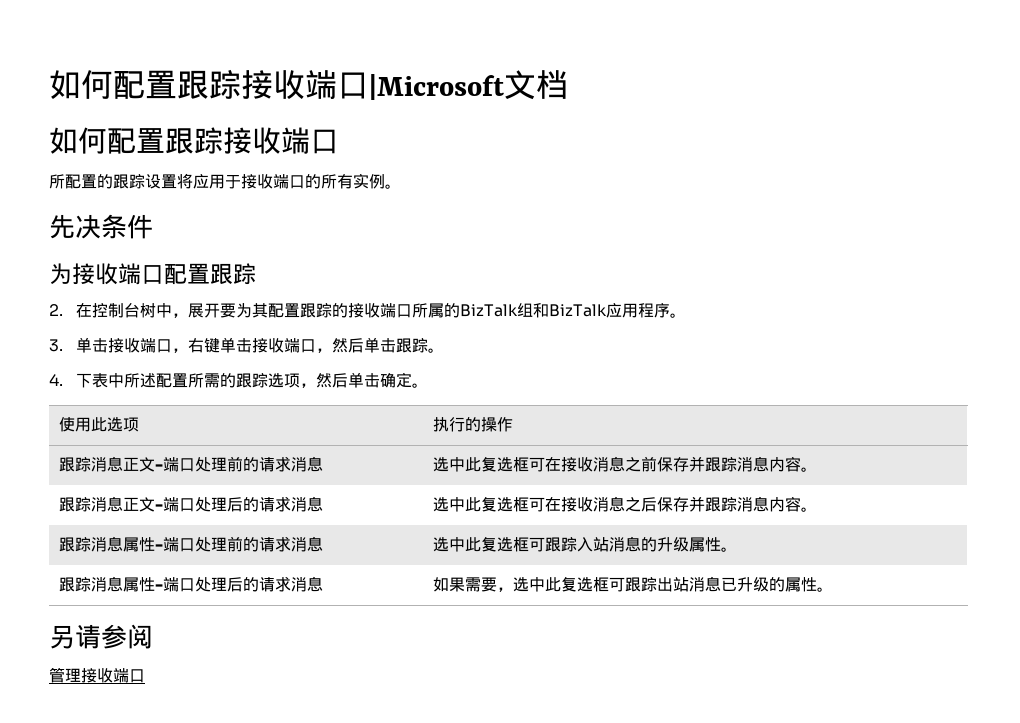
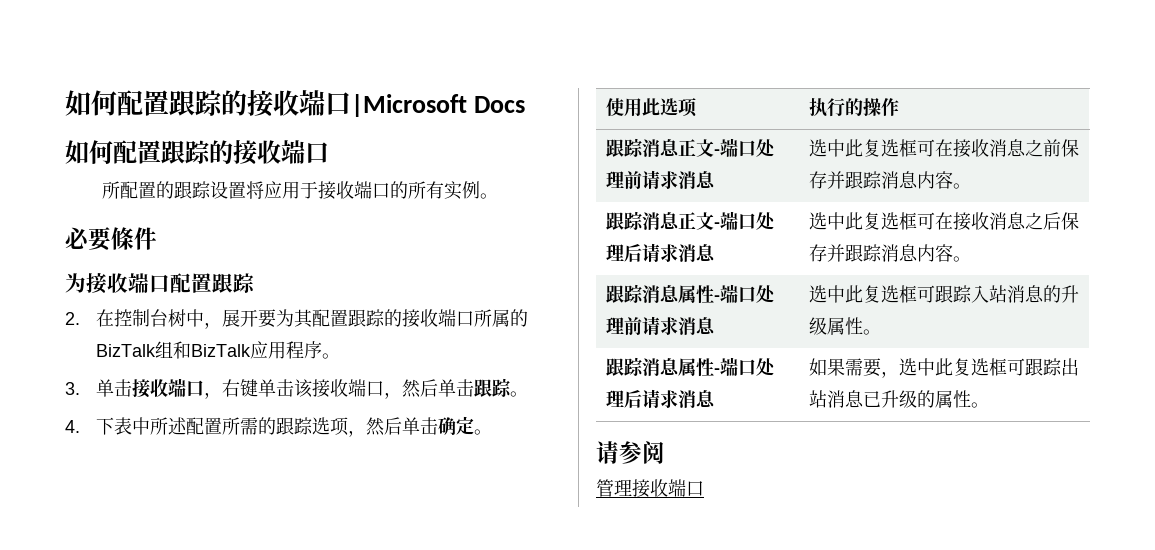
[49,69,241,99] 如何配置跟踪 -> [65,90,247,116] 如何配置跟踪的
[504,70,568,100] [49,127,223,154] 文档 // 如何配置跟踪 -> [474,96,526,113] [65,140,233,164] Docs // 如何配置跟踪的
[49,214,127,239] 先决条 -> [65,227,134,251] 必要條
(253, 345) none -> [294,379,314,398] 该
[242,457,259,472] 的 -> (642, 180) none
[242,497,259,512] 的 -> (642, 253) none
[242,537,259,552] 的 -> (642, 326) none
[242,577,259,592] 的 -> (642, 399) none
[49,625,75,649] 另 -> (989, 405) none

